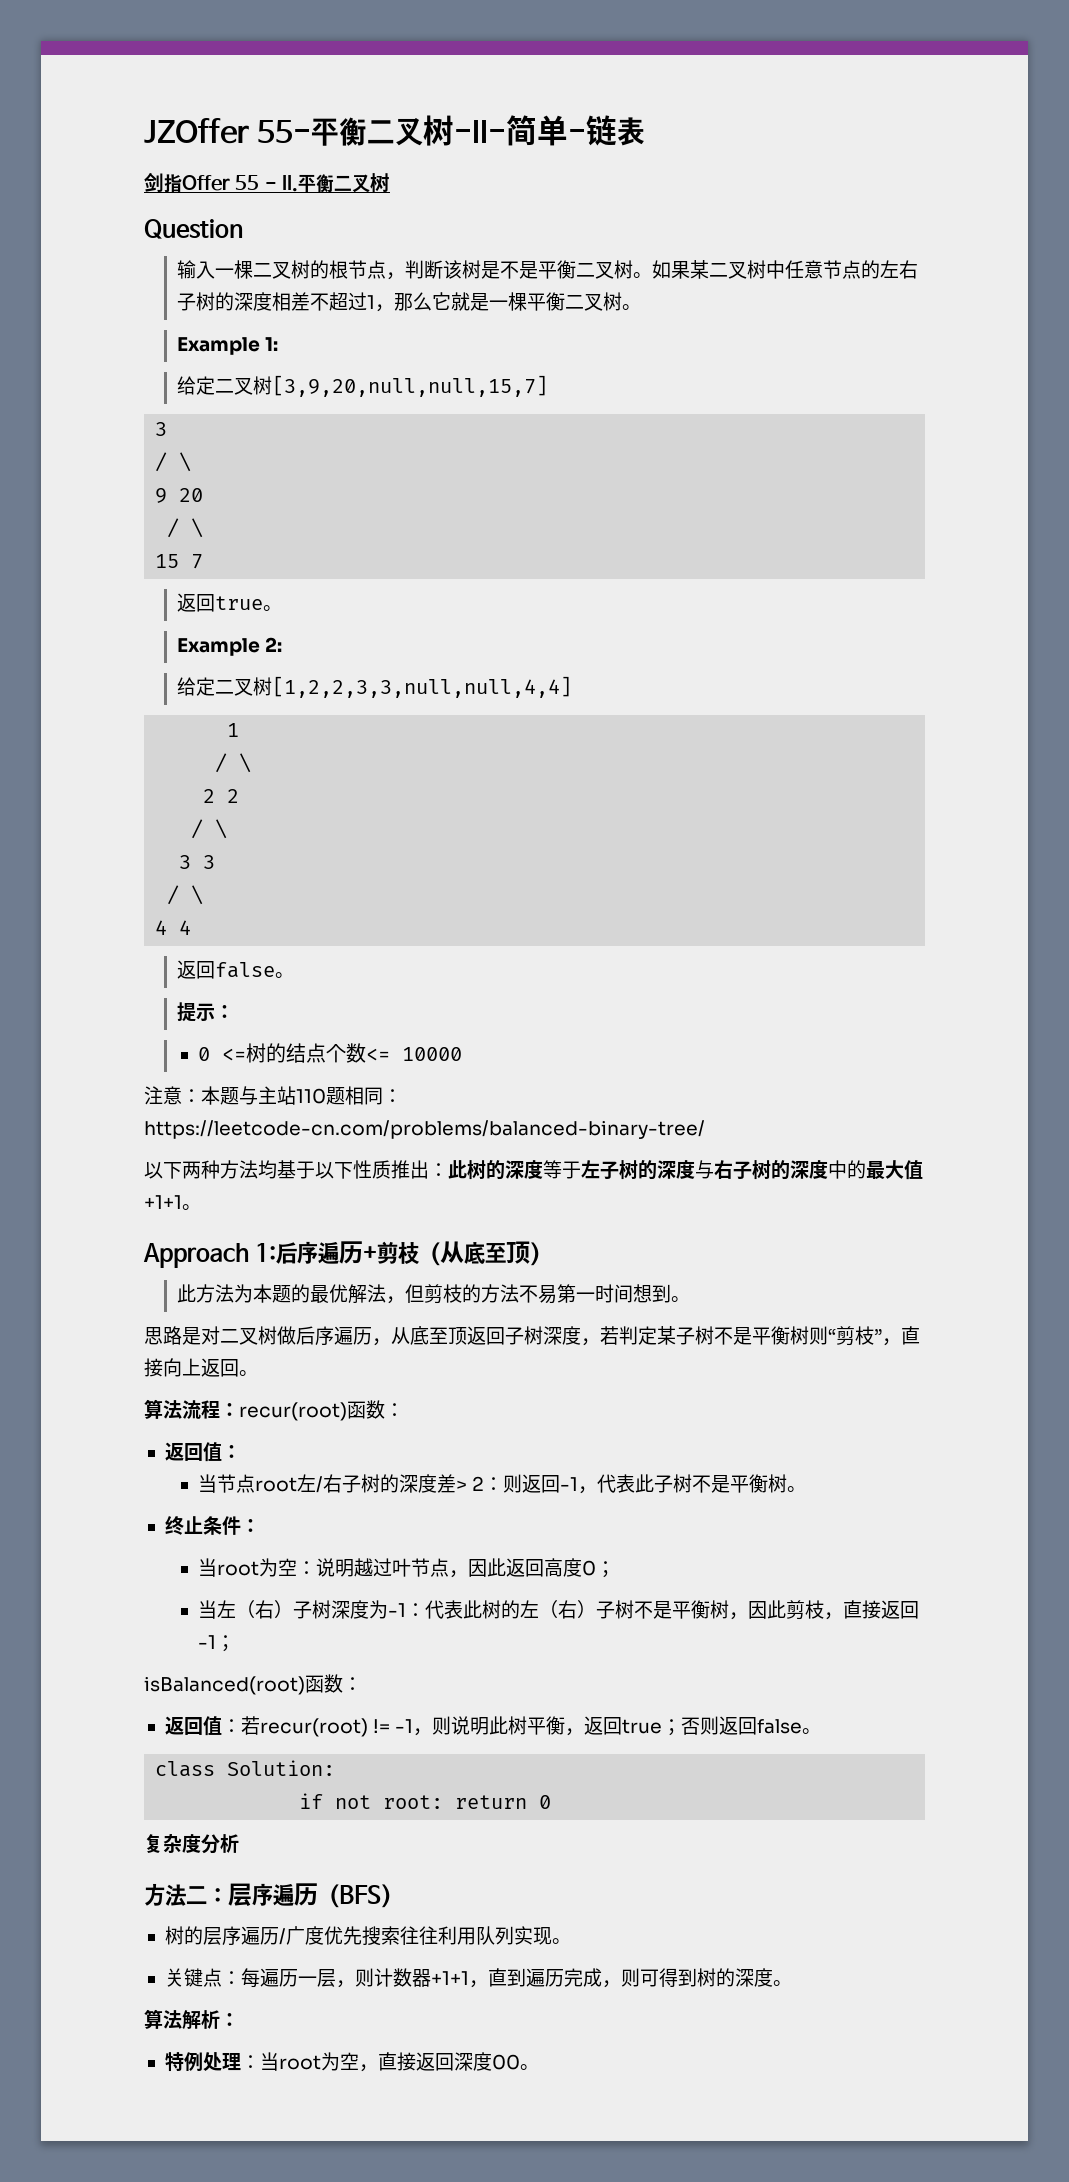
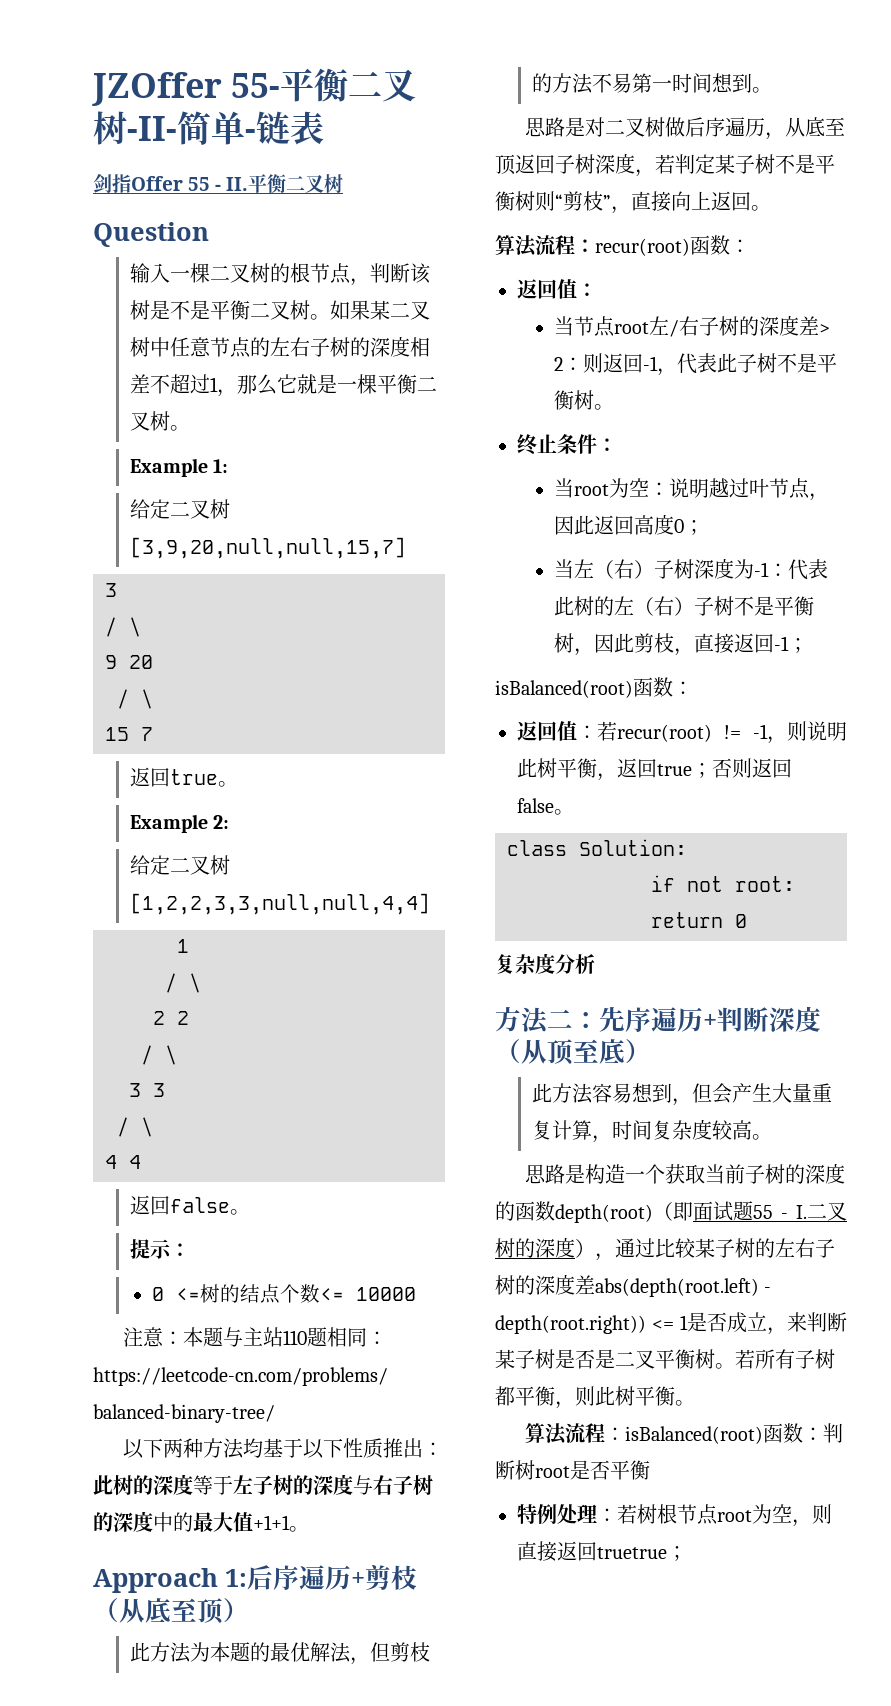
[228,1883,402,1908] [164,1926,571,1946] [164,1968,792,1988] [144,2009,239,2029] 层序遍历（BFS） // 树的层序遍历/广度优先搜索往往利用队列实现。 // 关键点：每遍历一层，则计数器+1+1，直到遍历完成，则可得到树的深度。 // 算法解析： -> [599,1006,821,1032] [495,1039,651,1065] [532,1083,833,1106] [532,1119,773,1143] [525,1163,846,1184] [495,1201,847,1223] [495,1237,835,1261] [495,1274,772,1297] [495,1312,847,1335] [495,1349,835,1369] [495,1386,695,1409] [525,1423,844,1445] [495,1460,650,1480] 先序遍历+判断深度（从顶至底） // 此方法容易想到，但会产生大量重复计算，时间复杂度较高。 // 思路是构造一个获取当前子树的深度的函数depth(root)（即面试题55 - I.二叉树的深度），通过比较某子树的左右子树的深度差abs(depth(root.left) - depth(root.right)) <= 1是否成立，来判断某子树是否是二叉平衡树。若所有子树都平衡，则此树平衡。 // 算法流程：isBalanced(root)函数：判断树root是否平衡
[259,2052,279,2071] 当 -> [617,1504,718,1525] 若树根节点
[377,2052,539,2071] 直接返回深度00。 -> [812,1504,832,1524] [517,1541,687,1562] 则直接返回truetrue；

